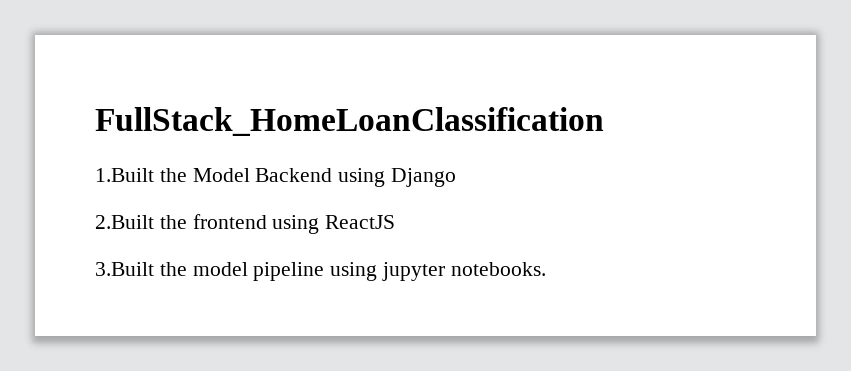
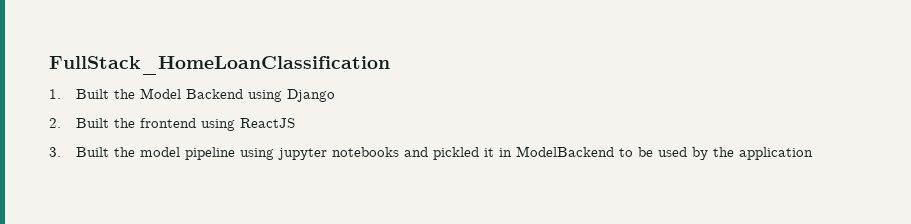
[95,168,154,182] 1.Built -> [49,89,110,99] 1. Built
[95,215,154,229] 2.Built -> [49,118,110,128] 2. Built
[95,262,154,276] 3.Built -> [49,147,110,157] 3. Built
[450,262,546,276] notebooks. -> [332,146,814,160] notebooks and pickled it in ModelBackend to be used by the application

